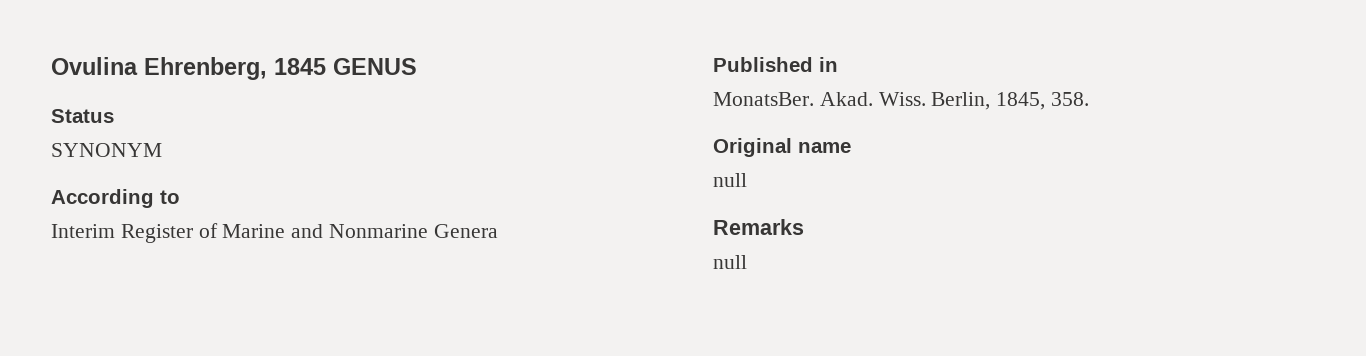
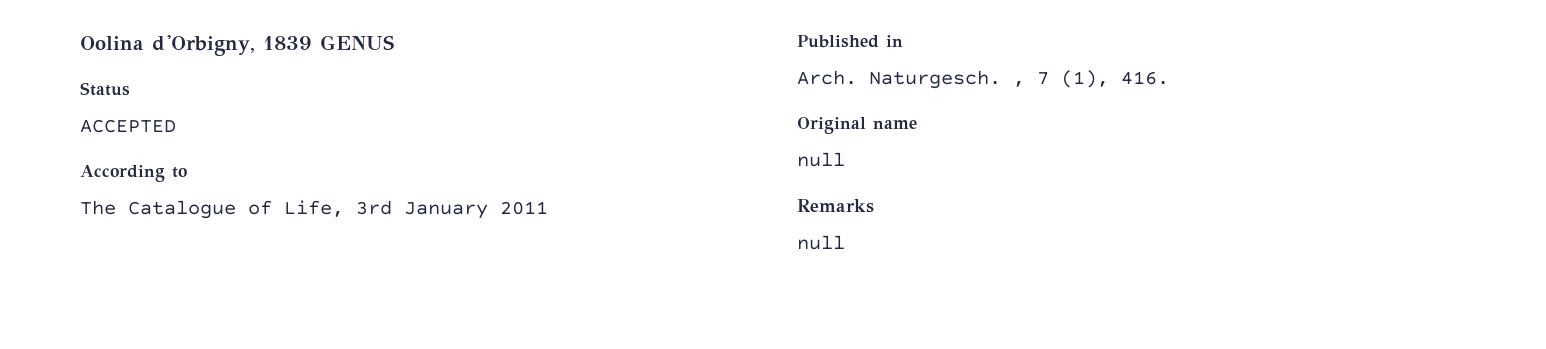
[51,57,326,80] Ovulina Ehrenberg, 1845 -> [80,35,312,56] Oolina d'Orbigny, 1839
[51,143,162,157] SYNONYM -> [80,119,176,133] ACCEPTED
[51,223,498,243] [713,57,838,72] [713,92,1090,110] Interim Register of Marine and Nonmarine Genera // Published in // MonatsBer. Akad. Wiss. Berlin, 1845, 358. -> [80,200,548,219] [797,35,903,48] [797,70,1169,89] The Catalogue of Life, 3rd January 2011 // Published in // Arch. Naturgesch. , 7 (1), 416.

